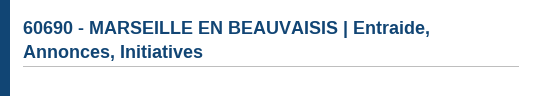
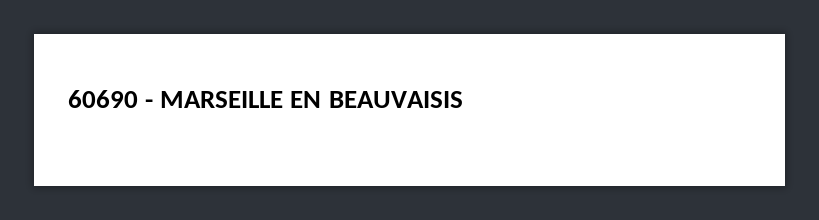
[343,21,430,38] [23,45,203,61] | Entraide, Annonces, Initiatives -> (463, 99) none

